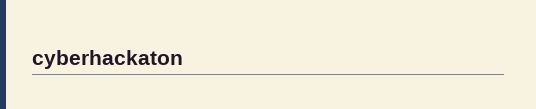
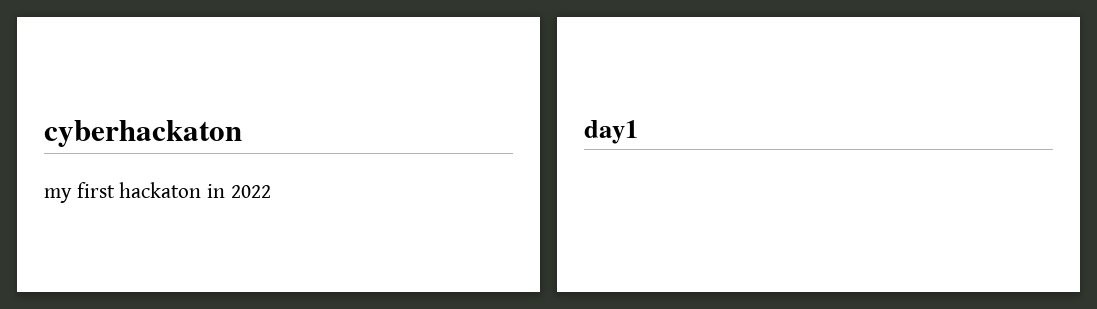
(183, 59) none -> [44,182,271,203] [584,120,638,144] // my first hackaton in 2022 // day1

